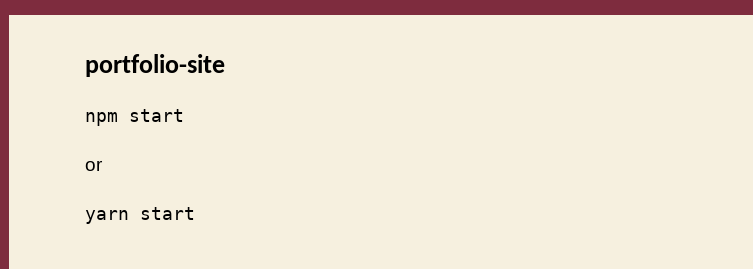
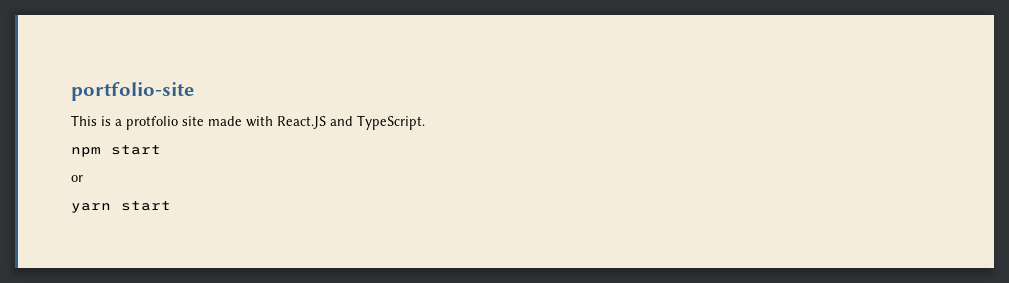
(225, 65) none -> [71,115,425,130] // This is a protfolio site made with React.JS and TypeScript.

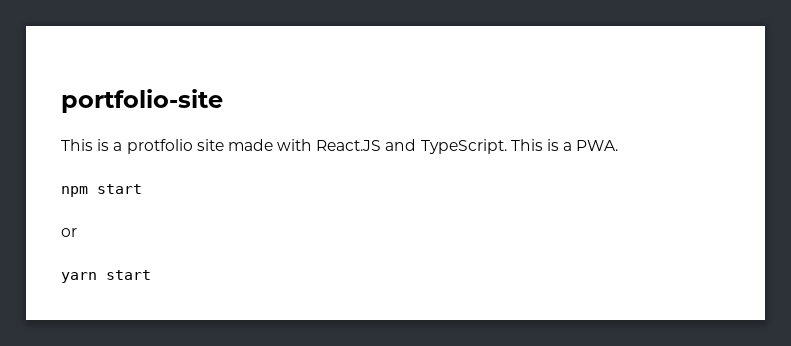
(425, 122) none -> [510,139,619,151] This is a PWA.

